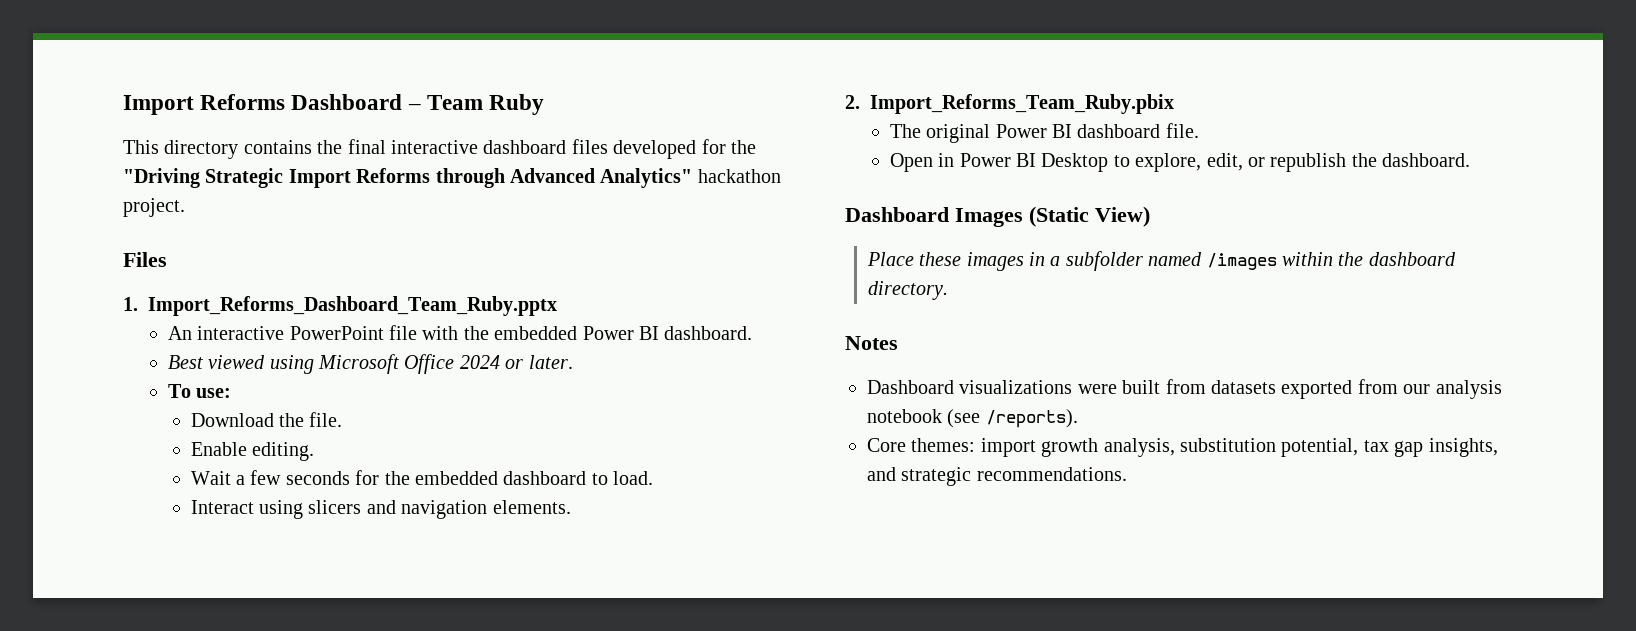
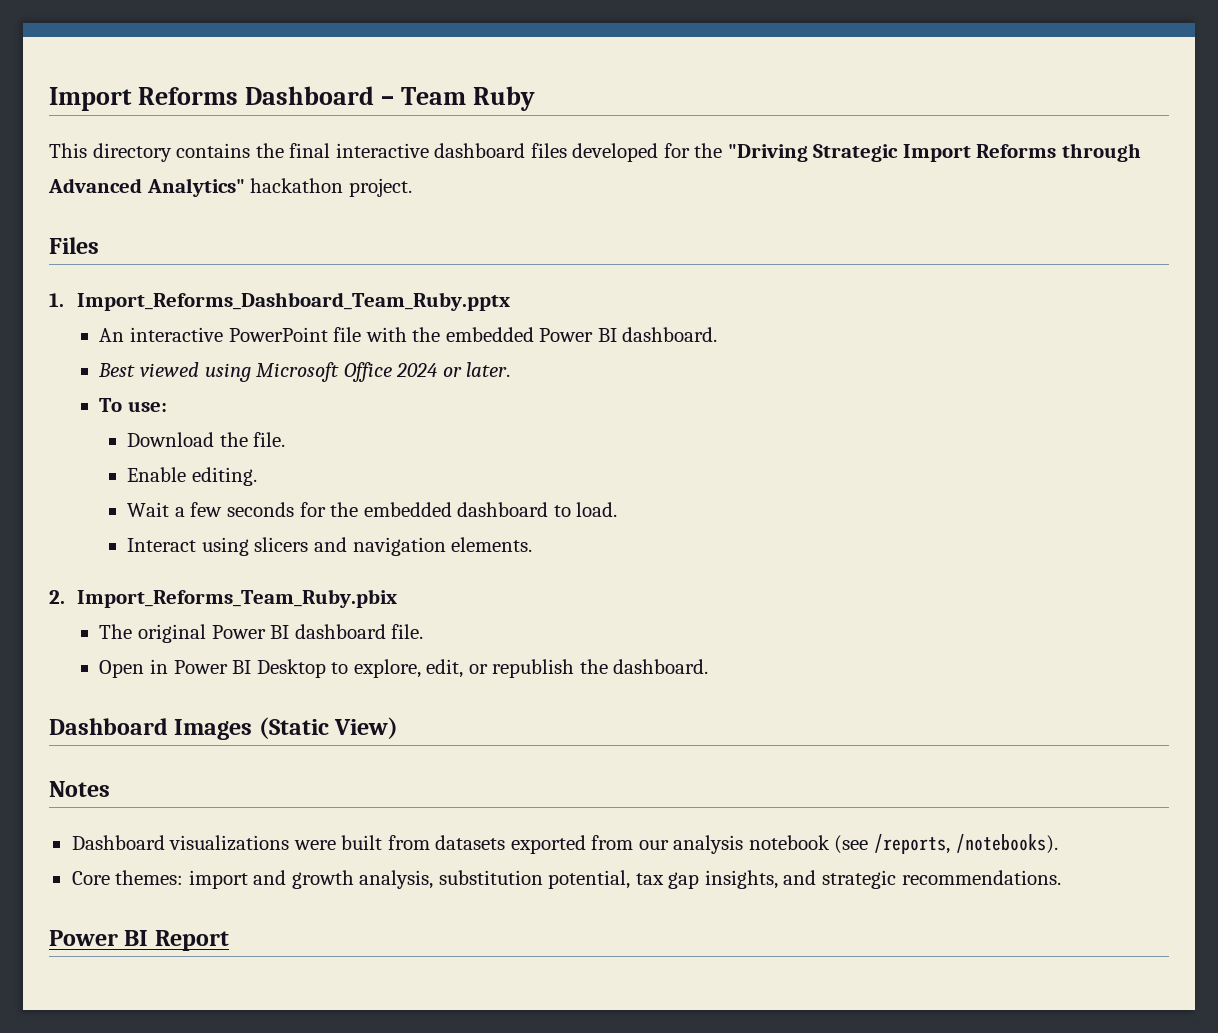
[866,251,1456,271] [867,281,948,300] // Place these images in a subfolder named /images within the dashboard directory. -> (399, 728) none
[985,409,1078,428] /reports). -> [873,834,1058,854] /reports, /notebooks).
(1036, 447) none -> [253,870,287,885] and
(1127, 474) none -> [49,930,229,951] // Power BI Report

